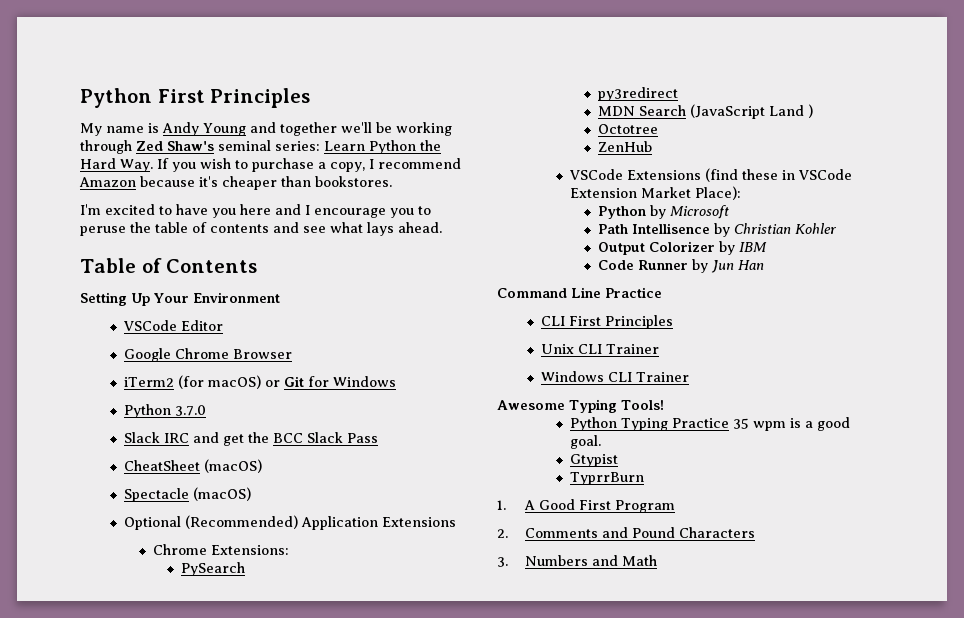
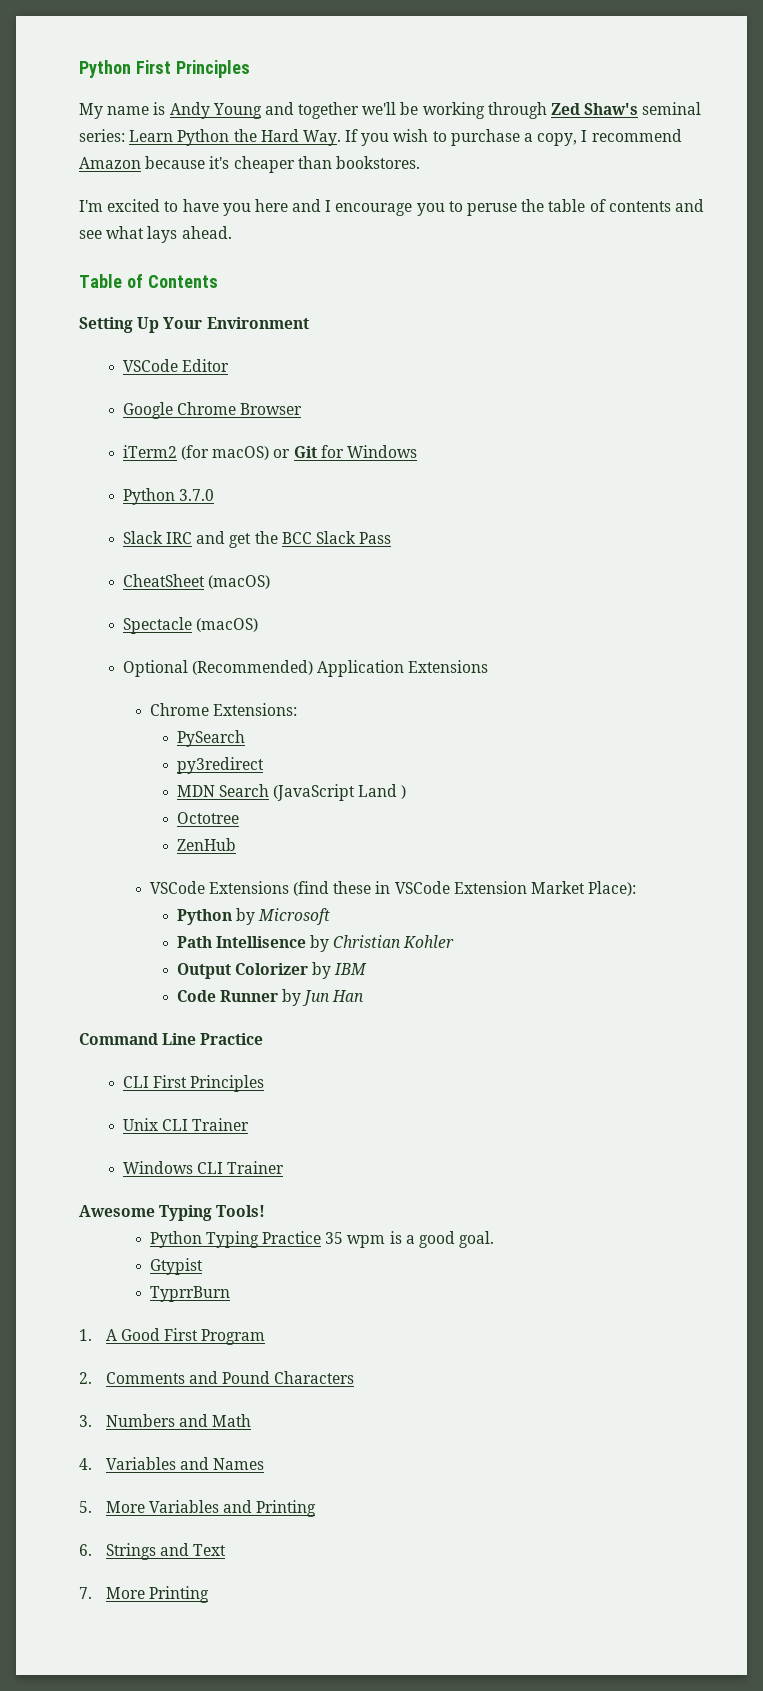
(658, 560) none -> [79,1457,265,1470] [79,1500,317,1517] [79,1543,227,1560] [79,1586,210,1603] // 4. Variables and Names // 5. More Variables and Printing // 6. Strings and Text // 7. More Printing

